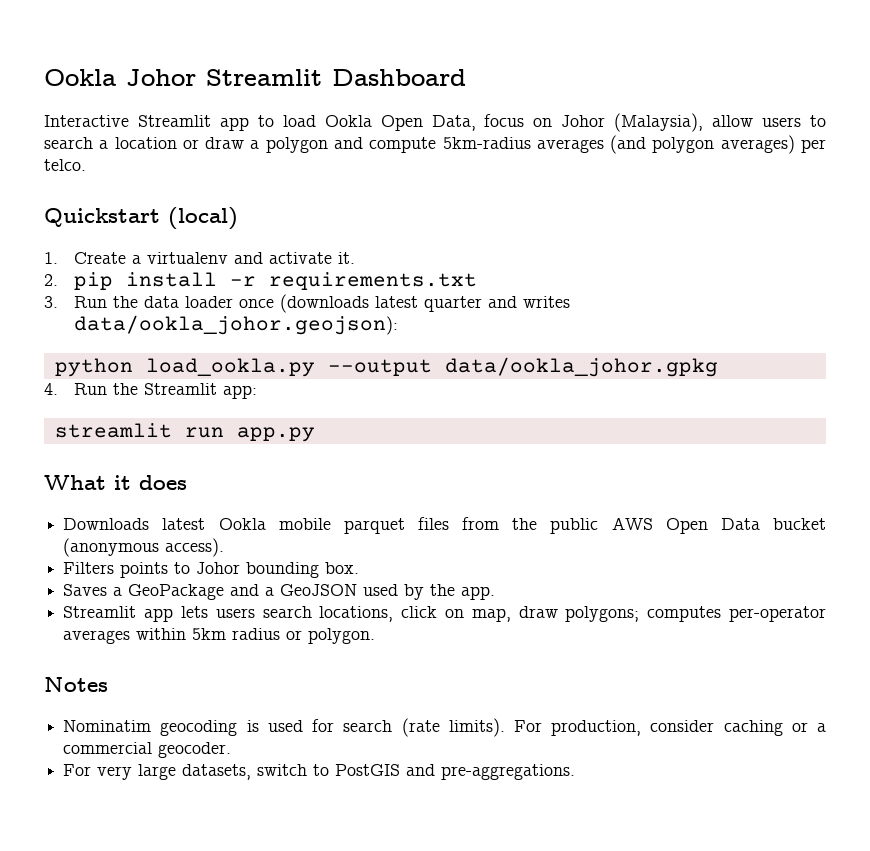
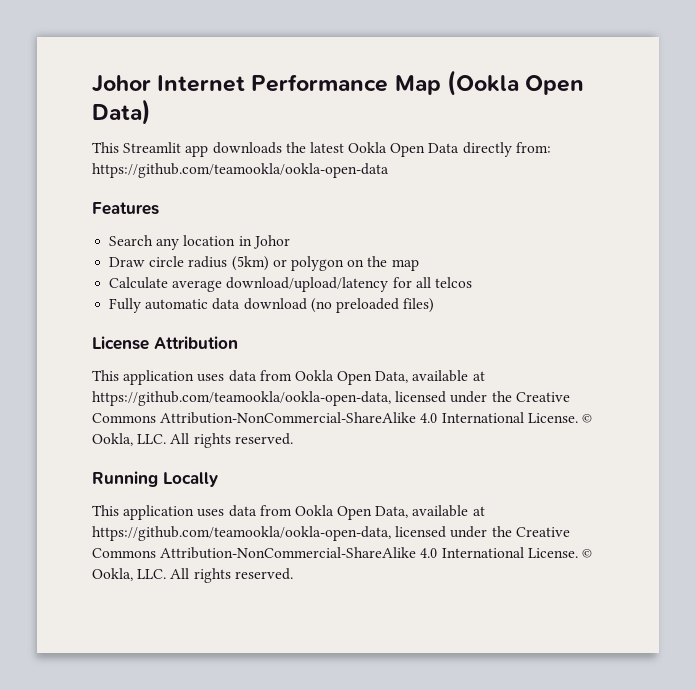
[44,69,466,86] [44,113,827,132] [44,135,827,154] [44,159,86,171] [44,207,238,230] [44,252,356,264] [44,272,478,290] [44,294,571,313] [74,315,399,335] [54,357,718,377] [44,383,258,399] [54,423,315,442] [44,475,187,490] [63,517,826,534] [63,538,225,557] [63,562,360,578] [63,584,496,600] [63,606,826,622] [63,628,376,644] [44,677,108,692] [63,718,826,737] [63,742,232,758] [63,764,576,780] Ookla Johor Streamlit Dashboard // Interactive Streamlit app to load Ookla Open Data, focus on Johor (Malaysia), allow users to search a location or draw a polygon and compute 5km-radius averages (and polygon averages) per telco. // Quickstart (local) // 1. Create a virtualenv and activate it. // 2. pip install -r requirements.txt // 3. Run the data loader once (downloads latest quarter and writes data/ookla_johor.geojson): // python load_ookla.py --output data/ookla_johor.gpkg // 4. Run the Streamlit app: // streamlit run app.py // What it does // Downloads latest Ookla mobile parquet files from the public AWS Open Data bucket (anonymous access). // Filters points to Johor bounding box. // Saves a GeoPackage and a GeoJSON used by the app. // Streamlit app lets users search locations, click on map, draw polygons; computes per-operator averages within 5km radius or polygon. // Notes // Nominatim geocoding is used for search (rate limits). For production, consider caching or a commercial geocoder. // For very large datasets, switch to PostGIS and pre-aggregations. -> [92,70,585,96] [92,99,151,125] [92,142,551,157] [92,163,389,178] [92,202,159,215] [109,235,290,250] [109,256,419,271] [109,277,472,292] [109,298,435,313] [92,336,238,350] [92,370,485,385] [92,391,570,406] [92,412,593,424] [92,433,293,448] [92,471,218,487] [92,505,485,520] [92,526,570,541] [92,547,593,559] [92,568,293,583] Johor Internet Performance Map (Ookla Open Data) // This Streamlit app downloads the latest Ookla Open Data directly from: https://github.com/teamookla/ookla-open-data // Features // Search any location in Johor // Draw circle radius (5km) or polygon on the map // Calculate average download/upload/latency for all telcos // Fully automatic data download (no preloaded files) // License Attribution // This application uses data from Ookla Open Data, available at https://github.com/teamookla/ookla-open-data, licensed under the Creative Commons Attribution-NonCommercial-ShareAlike 4.0 International License. © Ookla, LLC. All rights reserved. // Running Locally // This application uses data from Ookla Open Data, available at https://github.com/teamookla/ookla-open-data, licensed under the Creative Commons Attribution-NonCommercial-ShareAlike 4.0 International License. © Ookla, LLC. All rights reserved.

